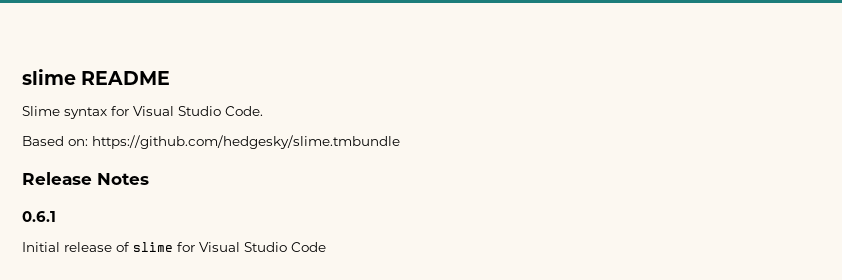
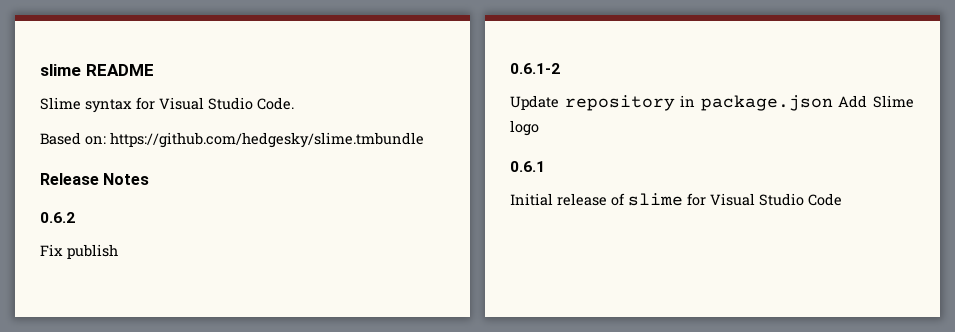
(149, 179) none -> [40,212,75,223] [40,244,118,259] [510,63,560,74] [510,95,914,111] [510,120,539,136] // 0.6.2 // Fix publish // 0.6.1-2 // Update repository in package.json Add Slime logo

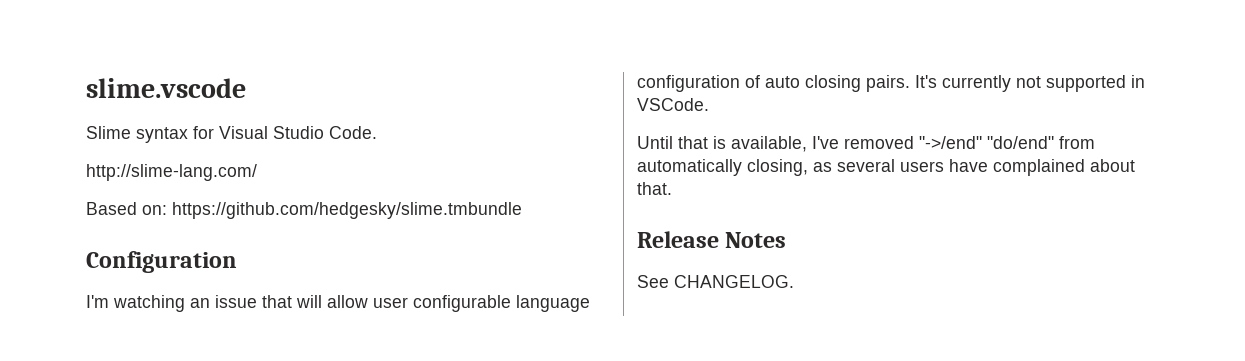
[40,64,154,76] slime README -> [86,78,246,98] slime.vscode
(294, 103) none -> [86,164,257,181] // http://slime-lang.com/
[40,173,150,185] [40,212,75,223] [40,244,118,259] [510,63,560,74] [510,95,914,111] [510,120,539,136] [510,161,545,172] [510,193,842,206] Release Notes // 0.6.2 // Fix publish // 0.6.1-2 // Update repository in package.json Add Slime logo // 0.6.1 // Initial release of slime for Visual Studio Code -> [86,251,237,273] [86,295,590,312] [637,75,1145,92] [637,98,709,111] [637,136,1095,152] [637,159,1135,176] [637,182,672,195] [637,231,787,248] [637,275,794,288] Configuration // I'm watching an issue that will allow user configurable language configuration of auto closing pairs. It's currently not supported in VSCode. // Until that is available, I've removed "->/end" "do/end" from automatically closing, as several users have complained about that. // Release Notes // See CHANGELOG.

